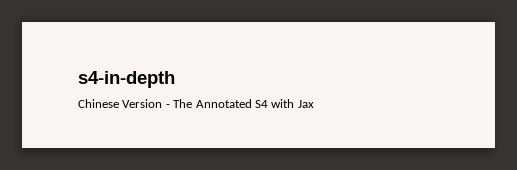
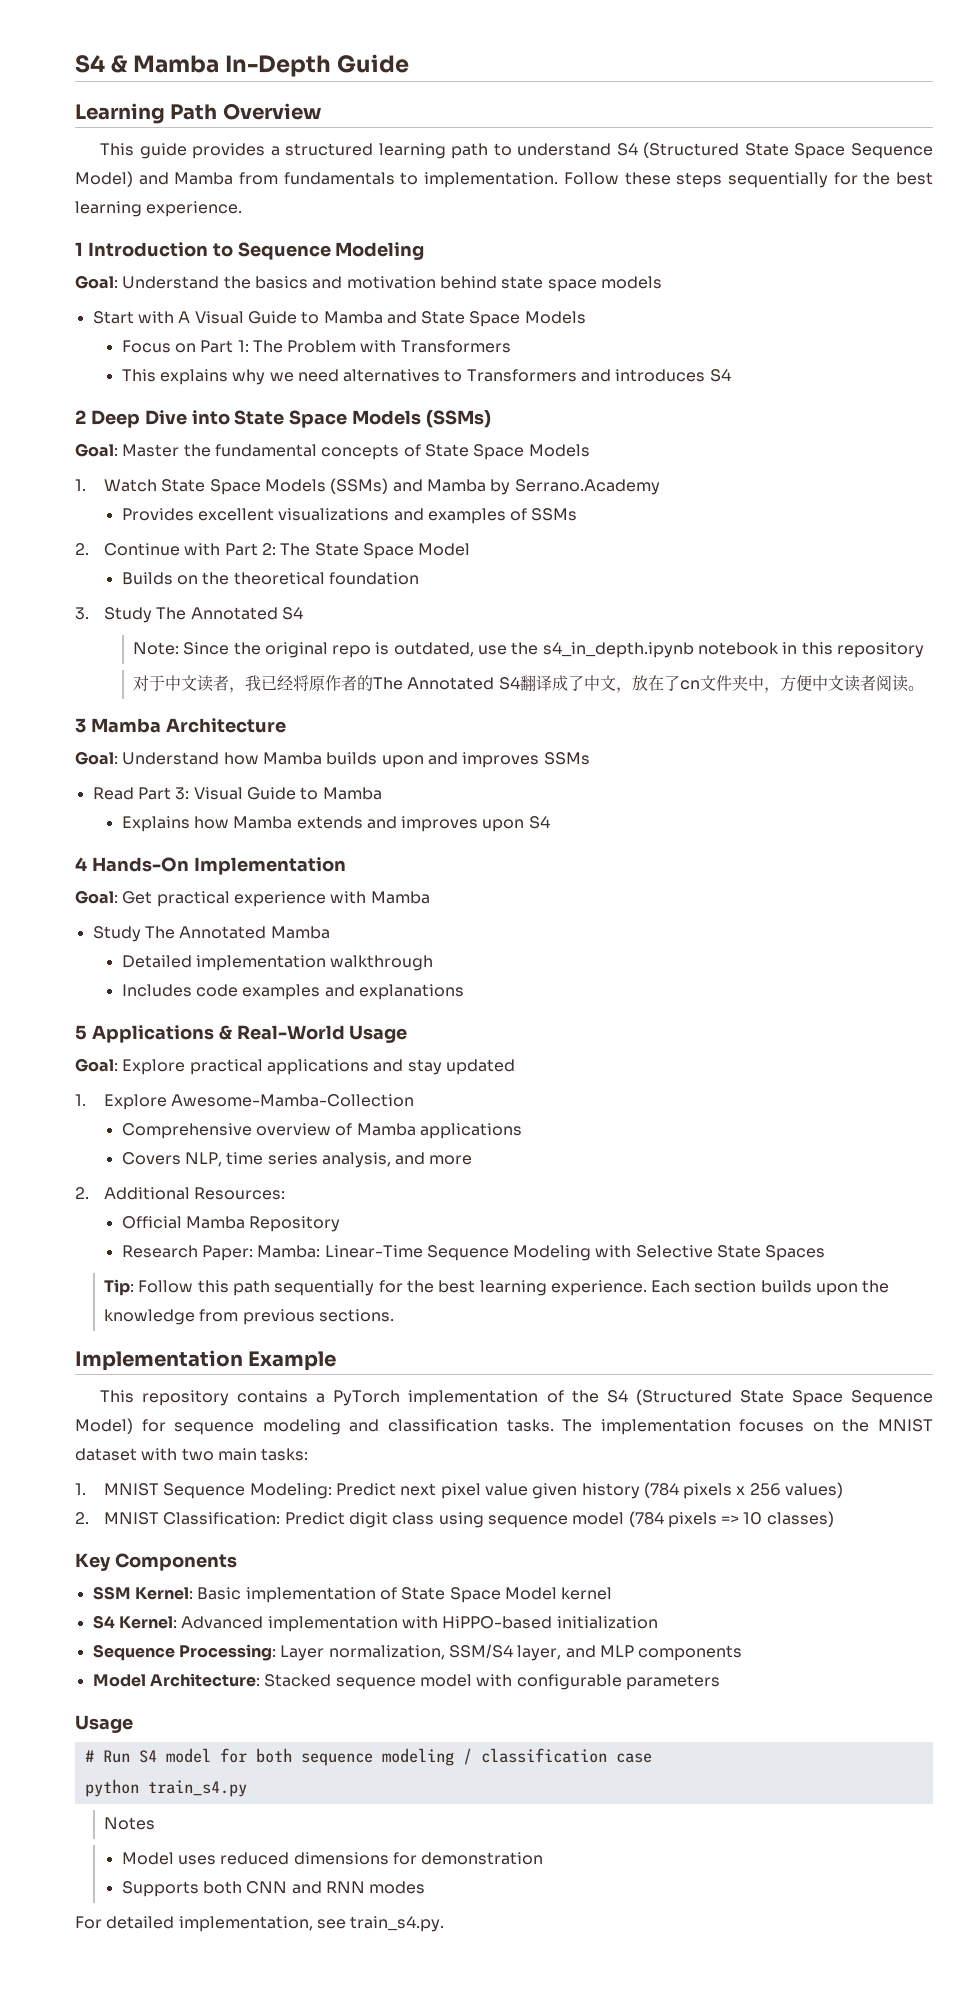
[78,71,175,88] [78,99,314,108] s4-in-depth // Chinese Version - The Annotated S4 with Jax -> [75,54,410,77] [75,103,321,124] [100,142,933,159] [75,171,934,188] [75,201,243,217] [75,242,425,260] [75,275,662,292] [92,311,586,327] [121,340,511,353] [121,369,731,385] [75,410,492,428] [75,443,590,460] [75,478,660,495] [121,508,578,524] [75,543,471,559] [121,572,419,585] [75,607,303,623] [132,642,925,658] [132,675,924,693] [75,718,286,733] [75,751,590,768] [92,787,382,800] [121,816,550,832] [75,857,346,875] [75,890,430,907] [92,926,330,942] [121,955,434,971] [121,984,464,1000] [75,1025,408,1043] [75,1058,515,1075] [75,1094,415,1110] [121,1123,522,1139] [121,1152,473,1168] [75,1187,286,1200] [121,1216,341,1232] [121,1245,826,1261] [103,1279,890,1296] [103,1309,394,1325] [75,1350,337,1371] [100,1389,933,1406] [75,1418,934,1435] [75,1448,309,1461] [75,1482,844,1499] [75,1511,834,1528] [75,1553,237,1571] [92,1586,613,1603] [92,1615,658,1632] [92,1644,743,1661] [92,1673,720,1690] [75,1715,133,1733] [84,1748,652,1766] [84,1779,247,1797] [103,1817,155,1830] [121,1852,544,1865] [121,1881,426,1897] [75,1916,445,1932] S4 & Mamba In-Depth Guide // Learning Path Overview // This guide provides a structured learning path to understand S4 (Structured State Space Sequence Model) and Mamba from fundamentals to implementation. Follow these steps sequentially for the best learning experience. // 1 Introduction to Sequence Modeling // Goal: Understand the basics and motivation behind state space models // Start with A Visual Guide to Mamba and State Space Models // Focus on Part 1: The Problem with Transformers // This explains why we need alternatives to Transformers and introduces S4 // 2 Deep Dive into State Space Models (SSMs) // Goal: Master the fundamental concepts of State Space Models // 1. Watch State Space Models (SSMs) and Mamba by Serrano.Academy // Provides excellent visualizations and examples of SSMs // 2. Continue with Part 2: The State Space Model // Builds on the theoretical foundation // 3. Study The Annotated S4 // Note: Since the original repo is outdated, use the s4_in_depth.ipynb notebook in this repository // 对于中文读者，我已经将原作者的The Annotated S4翻译成了中文，放在了cn文件夹中，方便中文读者阅读。 // 3 Mamba Architecture // Goal: Understand how Mamba builds upon and improves SSMs // Read Part 3: Visual Guide to Mamba // Explains how Mamba extends and improves upon S4 // 4 Hands-On Implementation // Goal: Get practical experience with Mamba // Study The Annotated Mamba // Detailed implementation walkthrough // Includes code examples and explanations // 5 Applications & Real-World Usage // Goal: Explore practical applications and stay updated // 1. Explore Awesome-Mamba-Collection // Comprehensive overview of Mamba applications // Covers NLP, time series analysis, and more // 2. Additional Resources: // Official Mamba Repository // Research Paper: Mamba: Linear-Time Sequence Modeling with Selective State Spaces // Tip: Follow this path sequentially for the best learning experience. Each section builds upon the knowledge from previous sections. // Implementation Example // This repository contains a PyTorch implementation of the S4 (Structured State Space Sequence Model) for sequence modeling and classification tasks. The implementation focuses on the MNIST dataset with two main tasks: // 1. MNIST Sequence Modeling: Predict next pixel value given history (784 pixels x 256 values) // 2. MNIST Classification: Predict digit class using sequence model (784 pixels => 10 classes) // Key Components // SSM Kernel: Basic implementation of State Space Model kernel // S4 Kernel: Advanced implementation with HiPPO-based initialization // Sequence Processing: Layer normalization, SSM/S4 layer, and MLP components // Model Architecture: Stacked sequence model with configurable parameters // Usage // # Run S4 model for both sequence modeling / classification case // python train_s4.py // Notes // Model uses reduced dimensions for demonstration // Supports both CNN and RNN modes // For detailed implementation, see train_s4.py.

